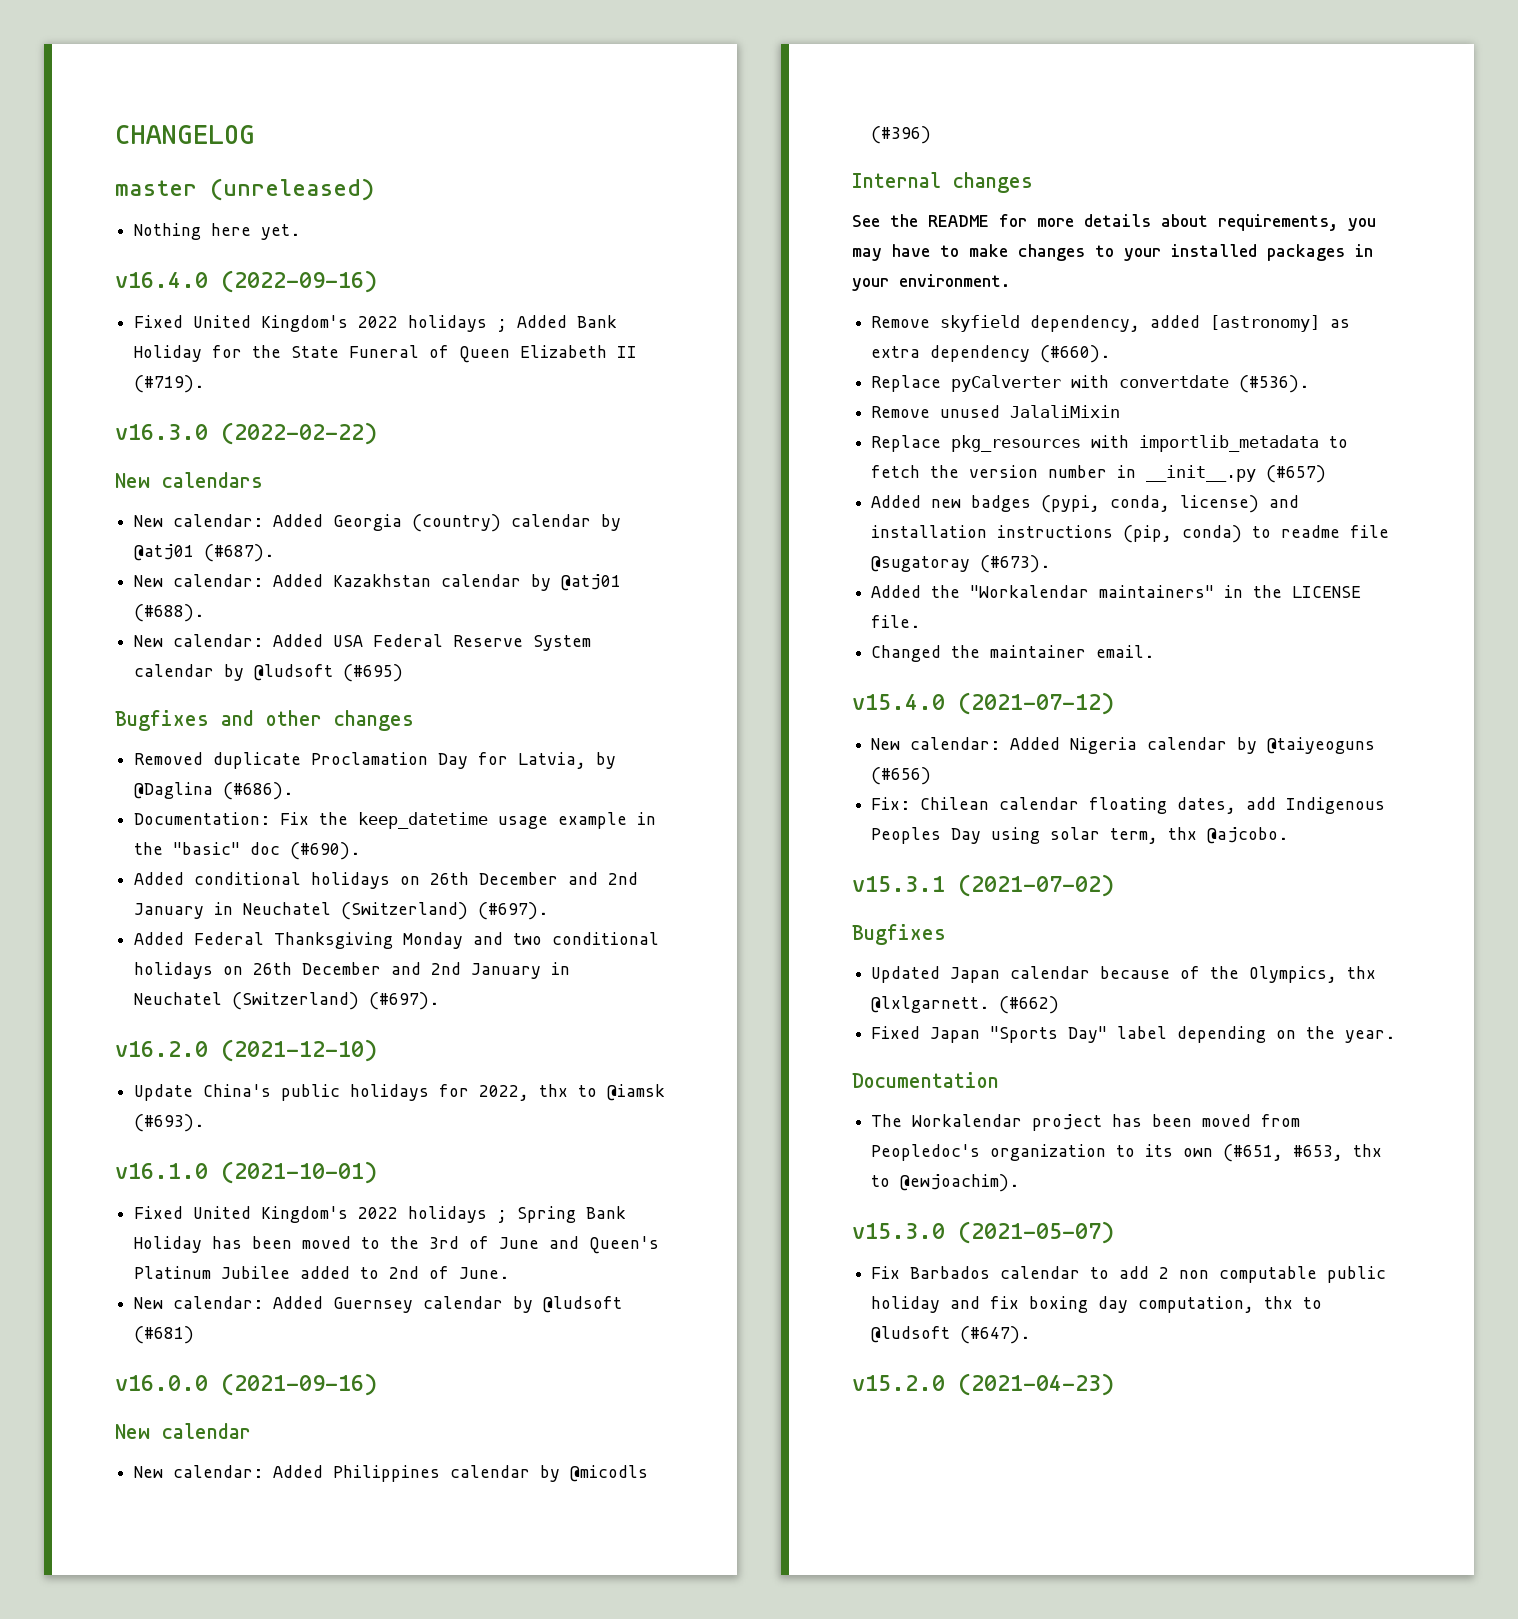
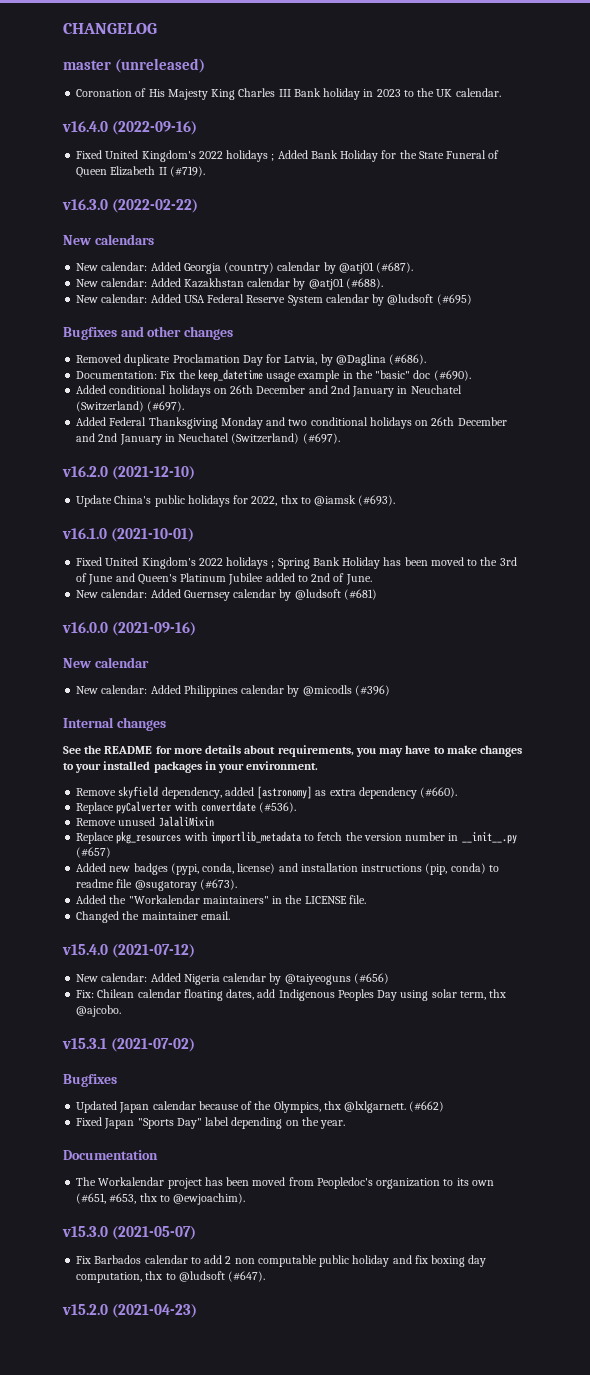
[134,223,301,240] Nothing here yet. -> [76,88,501,100] Coronation of His Majesty King Charles III Bank holiday in 2023 to the UK calendar.

